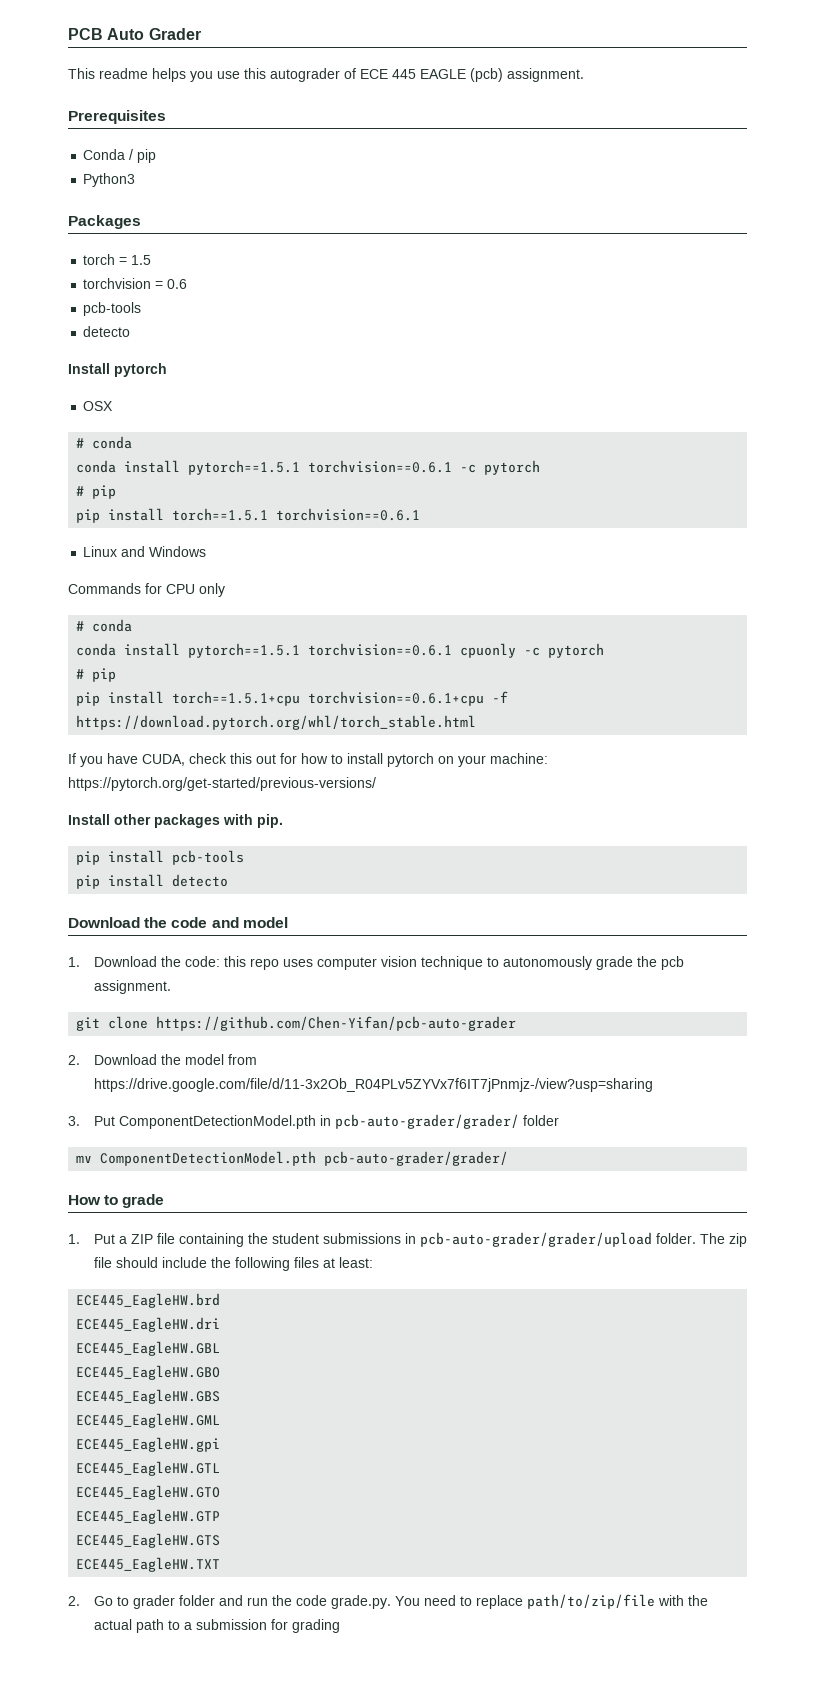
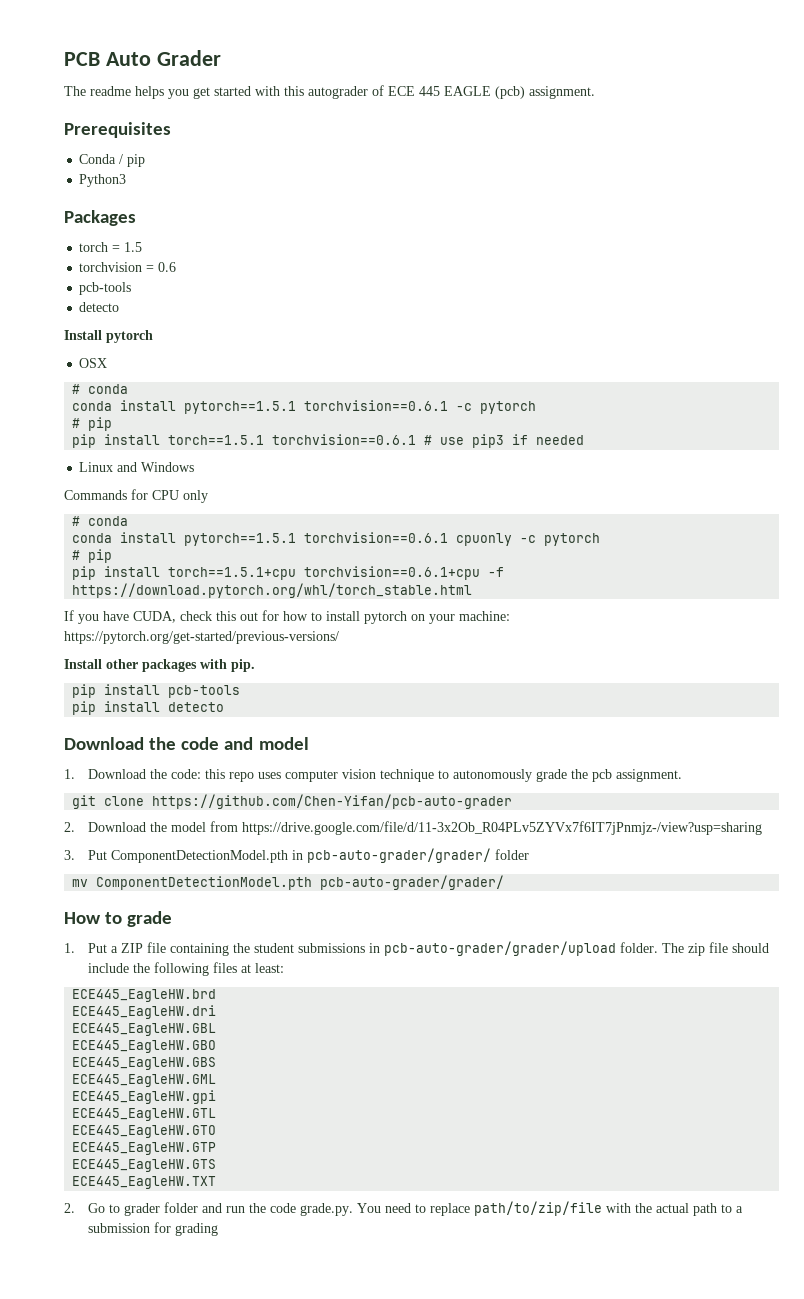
[68,68,95,79] This -> [64,86,86,96] The
[217,71,240,79] use -> [193,86,280,99] get started with
(421, 514) none -> [424,434,585,448] # use pip3 if needed

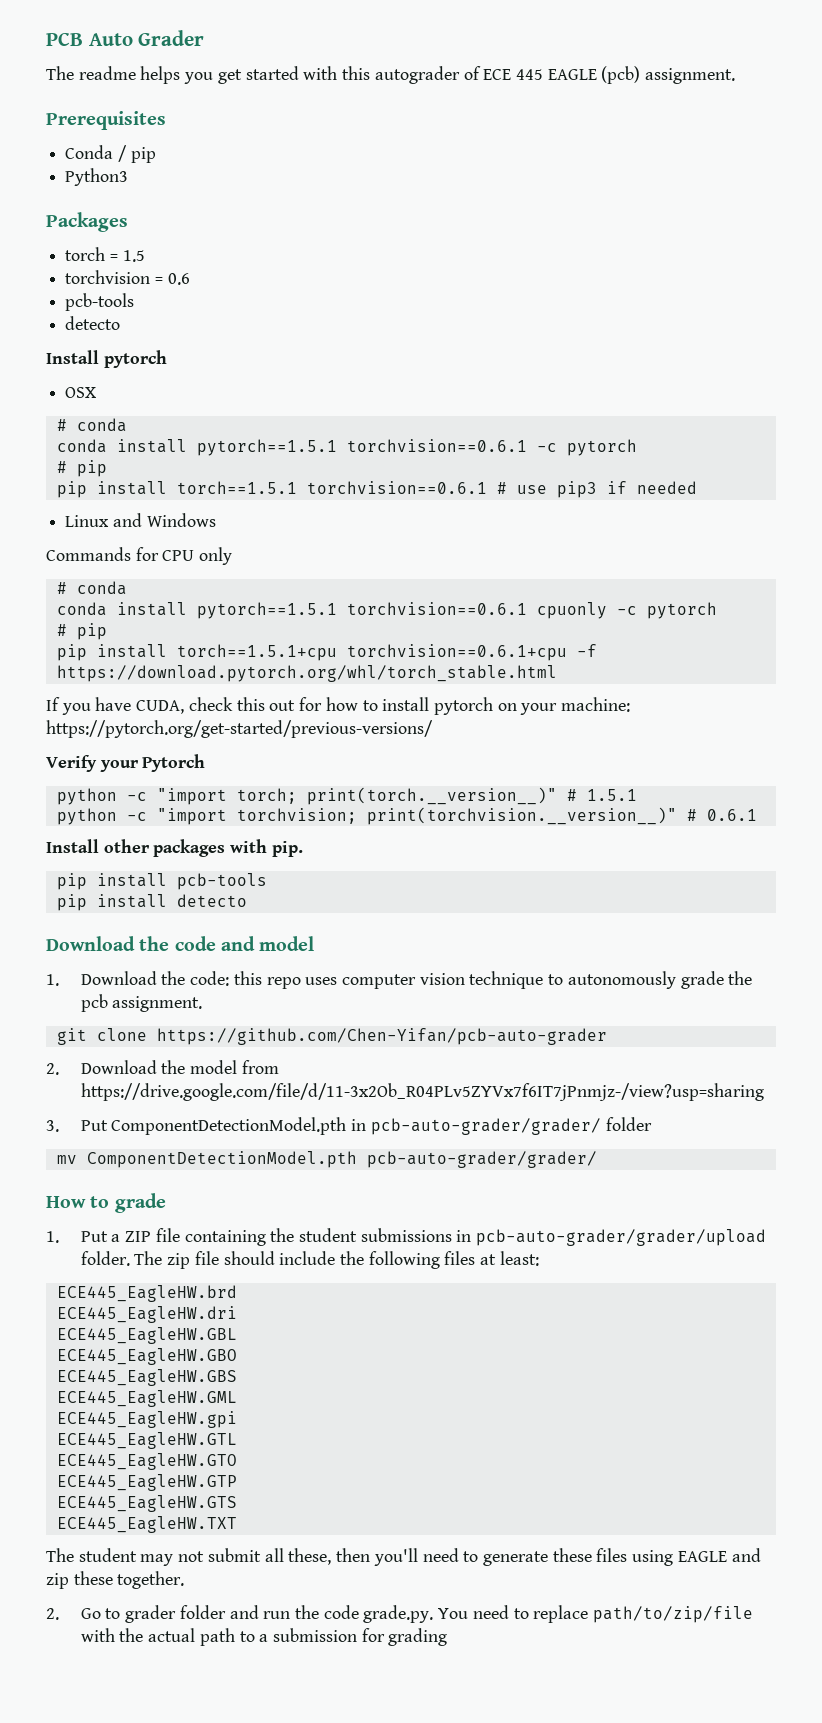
(339, 637) none -> [46,754,206,772] [56,787,637,805] [56,807,757,825] // Verify your Pytorch // python -c "import torch; print(torch.__version__)" # 1.5.1 // python -c "import torchvision; print(torchvision.__version__)" # 0.6.1
(217, 1182) none -> [46,1548,761,1566] [46,1571,185,1589] // The student may not submit all these, then you'll need to generate these files using EAGLE and zip these together.

